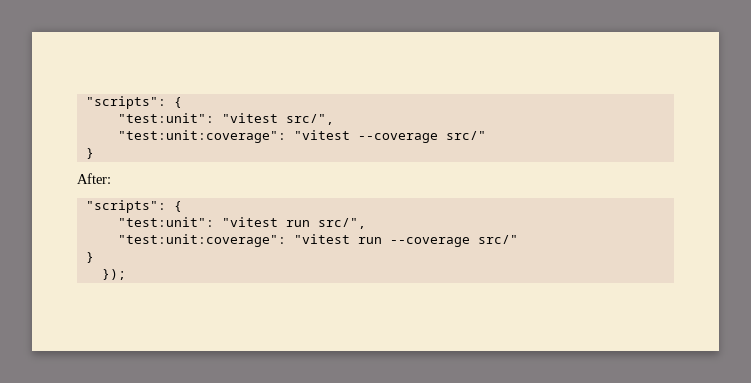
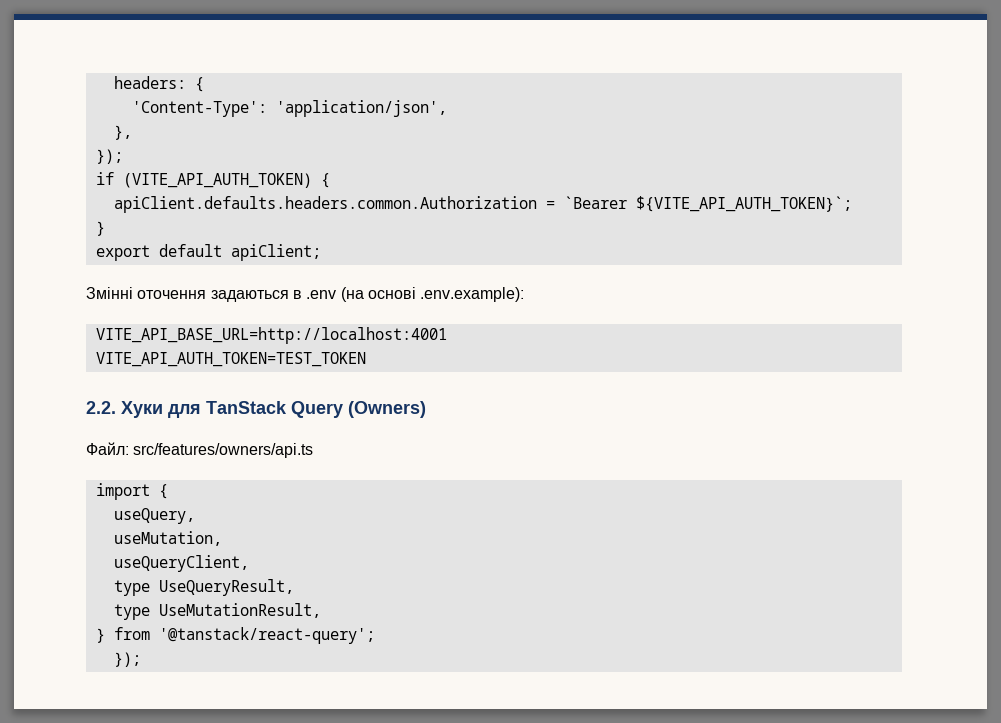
[85,96,182,109] [117,113,334,125] [117,130,486,143] [85,148,94,159] [77,173,111,184] [85,200,182,213] [117,217,366,229] [117,234,518,247] [85,252,94,263] "scripts": { // "test:unit": "vitest src/", // "test:unit:coverage": "vitest --coverage src/" // } // After: // "scripts": { // "test:unit": "vitest run src/", // "test:unit:coverage": "vitest run --coverage src/" // } -> [113,76,204,92] [131,100,447,117] [113,125,132,140] [95,149,123,164] [95,172,330,188] [113,196,852,213] [95,221,105,236] [95,244,321,261] [86,287,525,302] [95,327,447,344] [95,352,366,367] [86,401,426,418] [86,442,314,458] [95,483,168,500] [113,508,195,524] [113,531,222,546] [113,555,249,572] [113,579,294,596] [113,603,321,620] [95,627,375,644] headers: { // 'Content-Type': 'application/json', // }, // }); // if (VITE_API_AUTH_TOKEN) { // apiClient.defaults.headers.common.Authorization = `Bearer ${VITE_API_AUTH_TOKEN}`; // } // export default apiClient; // Змінні оточення задаються в .env (на основі .env.example): // VITE_API_BASE_URL=http://localhost:4001 // VITE_API_AUTH_TOKEN=TEST_TOKEN // 2.2. Хуки для TanStack Query (Owners) // Файл: src/features/owners/api.ts // import { // useQuery, // useMutation, // useQueryClient, // type UseQueryResult, // type UseMutationResult, // } from '@tanstack/react-query';

